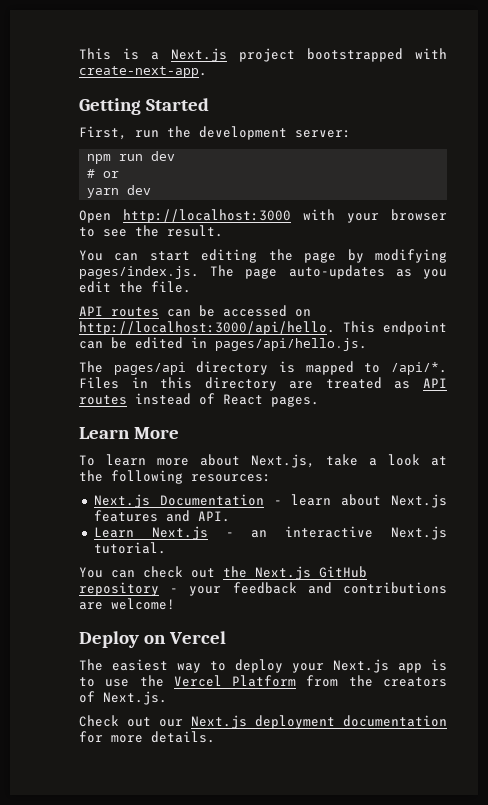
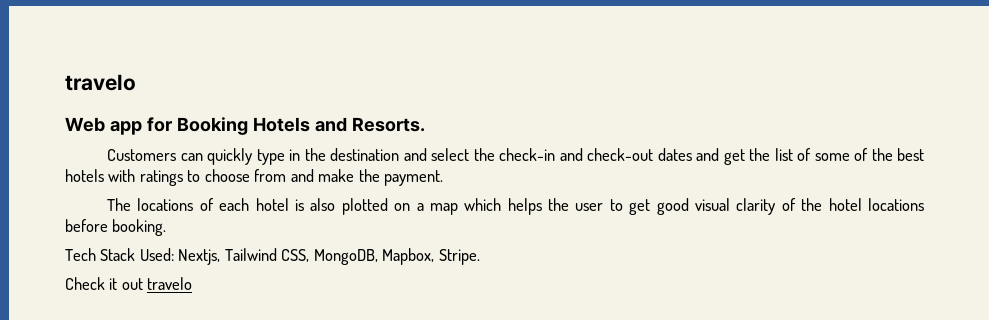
[79,48,447,62] [79,66,207,78] [79,98,209,115] [79,126,351,140] [87,151,176,164] [87,169,120,178] [87,185,152,198] [79,209,447,223] [79,225,223,237] [79,249,447,263] [79,265,447,279] [79,281,191,293] [79,305,311,317] [79,321,447,335] [79,337,367,351] [79,361,447,375] [79,377,447,391] [79,393,319,407] [79,427,179,439] [79,454,447,468] [79,470,271,484] [93,494,447,508] [93,510,230,522] [93,526,447,540] [93,542,166,554] [79,566,367,580] [79,582,447,596] [79,598,175,610] [79,631,226,648] [79,659,447,673] [79,675,447,687] [79,691,167,705] [79,715,447,729] [79,731,215,743] This is a Next.js project bootstrapped with create-next-app. // Getting Started // First, run the development server: // npm run dev // # or // yarn dev // Open http://localhost:3000 with your browser to see the result. // You can start editing the page by modifying pages/index.js. The page auto-updates as you edit the file. // API routes can be accessed on http://localhost:3000/api/hello. This endpoint can be edited in pages/api/hello.js. // The pages/api directory is mapped to /api/*. Files in this directory are treated as API routes instead of React pages. // Learn More // To learn more about Next.js, take a look at the following resources: // Next.js Documentation - learn about Next.js features and API. // Learn Next.js - an interactive Next.js tutorial. // You can check out the Next.js GitHub repository - your feedback and contributions are welcome! // Deploy on Vercel // The easiest way to deploy your Next.js app is to use the Vercel Platform from the creators of Next.js. // Check out our Next.js deployment documentation for more details. -> [65,74,136,91] [65,117,425,135] [107,148,925,165] [65,169,444,186] [107,198,925,215] [65,219,167,236] [65,248,480,265] [65,277,193,290] travelo // Web app for Booking Hotels and Resorts. // Customers can quickly type in the destination and select the check-in and check-out dates and get the list of some of the best hotels with ratings to choose from and make the payment. // The locations of each hotel is also plotted on a map which helps the user to get good visual clarity of the hotel locations before booking. // Tech Stack Used: Nextjs, Tailwind CSS, MongoDB, Mapbox, Stripe. // Check it out travelo

